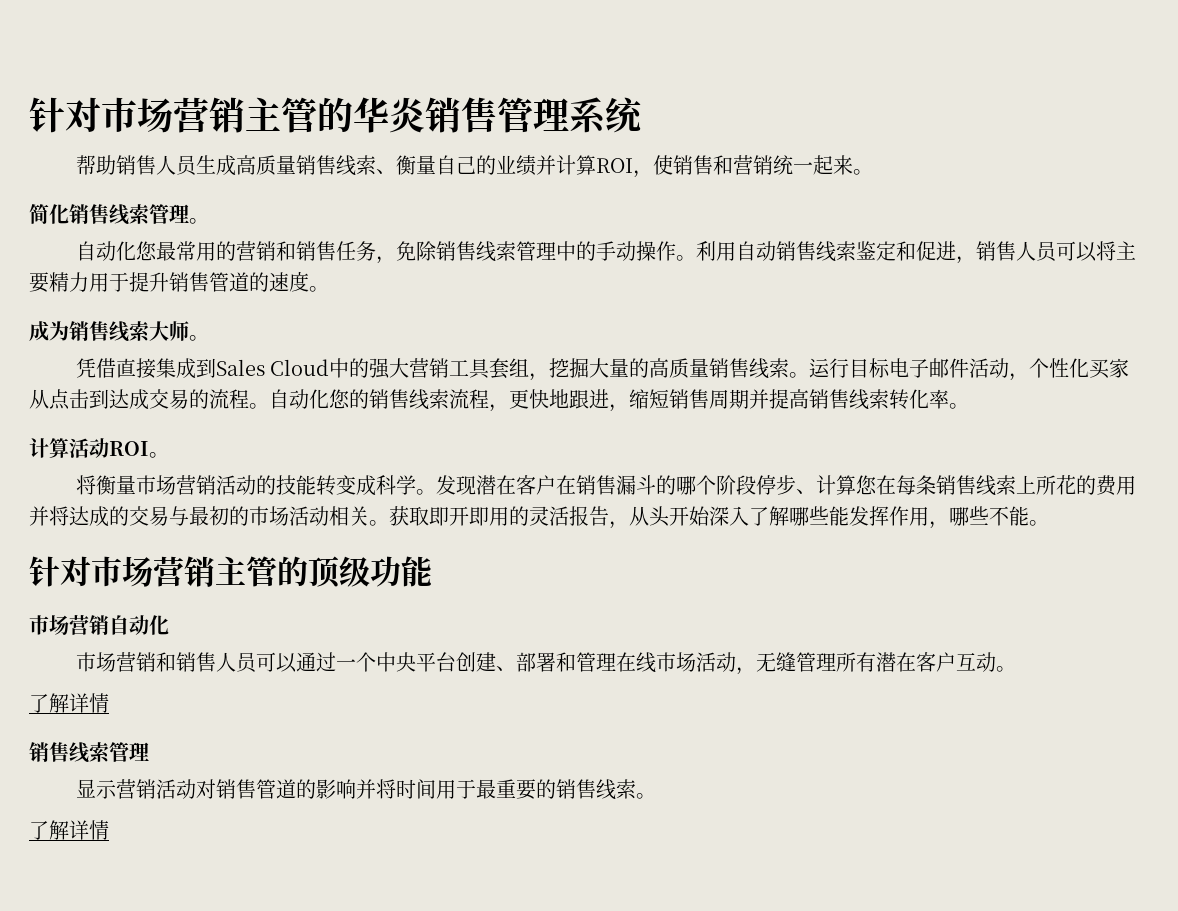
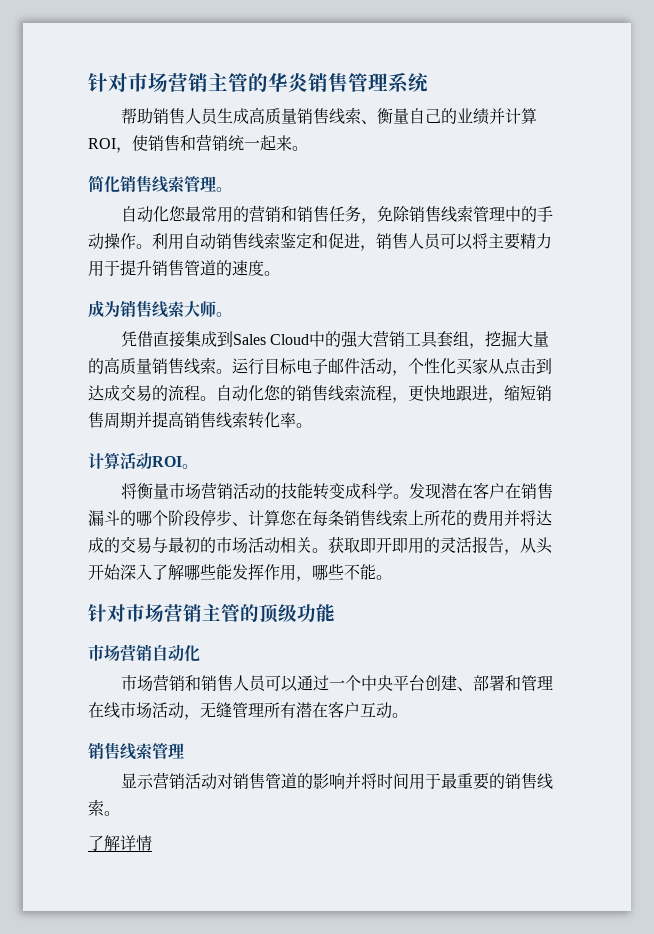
[29,693,109,713] // 了解详情 -> (408, 715) none

